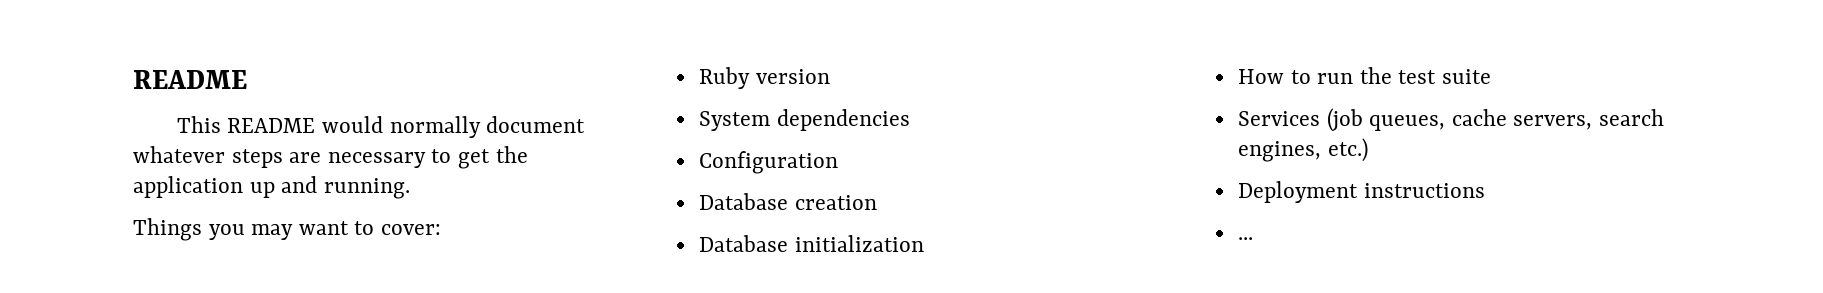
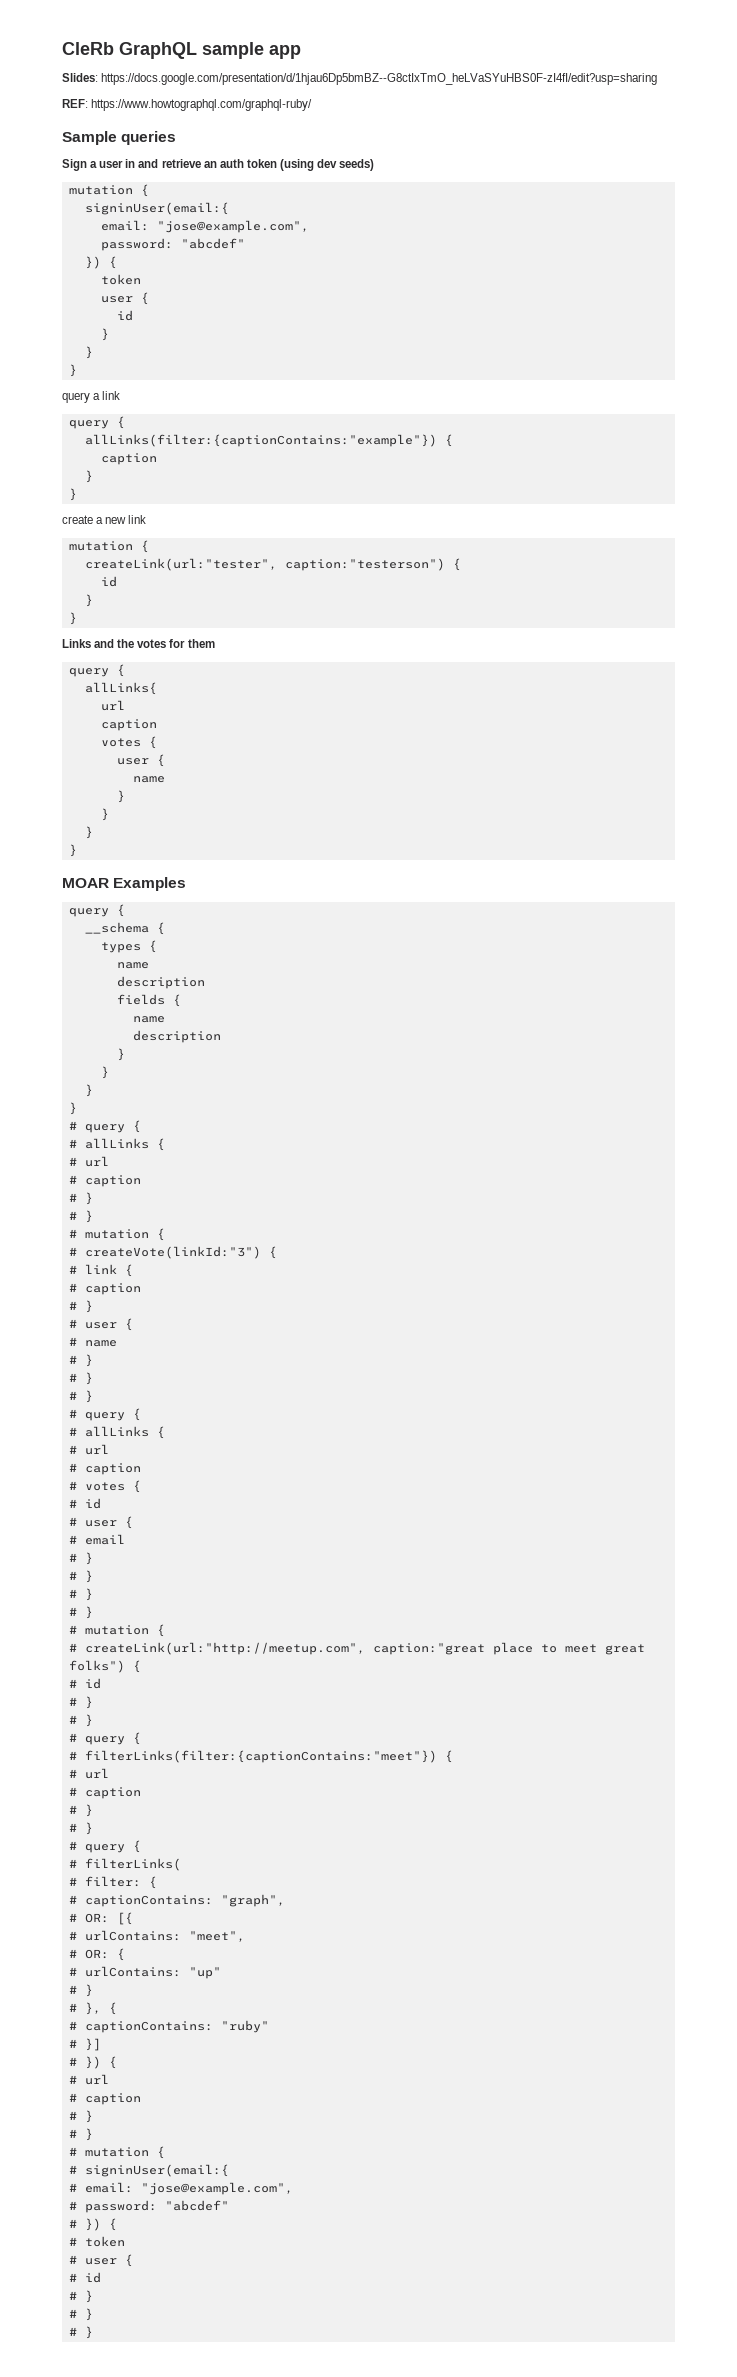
[133,70,247,89] [176,116,586,138] [133,146,528,169] [133,176,410,199] [133,218,442,241] [698,67,830,89] [698,109,910,131] [698,151,838,174] [698,193,877,210] [698,235,924,252] [1237,67,1492,84] [1237,108,1665,132] [1237,138,1368,162] [1237,181,1485,203] [1237,237,1253,240] README // This README would normally document whatever steps are necessary to get the application up and running. // Things you may want to cover: // Ruby version // System dependencies // Configuration // Database creation // Database initialization // How to run the test suite // Services (job queues, cache servers, search engines, etc.) // Deployment instructions // ... -> [62,42,301,59] [62,73,658,85] [62,99,313,111] [62,131,177,145] [62,159,375,171] [68,184,149,197] [84,202,229,215] [100,220,309,233] [100,238,245,251] [84,256,117,269] [100,274,141,285] [100,292,149,305] [116,310,133,321] [100,328,109,341] [84,346,93,359] [68,364,77,377] [62,391,121,403] [68,416,125,429] [84,434,453,447] [100,453,157,465] [84,470,93,483] [68,488,77,501] [62,515,147,524] [68,540,149,553] [84,558,461,571] [100,576,117,587] [84,594,93,607] [68,612,77,625] [62,639,215,648] [68,664,125,677] [84,682,157,695] [100,700,125,711] [100,719,157,731] [100,736,157,749] [116,754,165,767] [132,776,165,783] [116,790,125,803] [100,808,109,821] [84,826,93,839] [68,844,77,857] [62,877,187,891] [68,904,125,917] [84,922,165,935] [100,940,157,953] [116,962,149,969] [116,976,205,989] [116,994,181,1007] [132,1016,165,1023] [132,1030,221,1043] [116,1048,125,1061] [100,1066,109,1079] [84,1084,93,1097] [68,1102,77,1115] [68,1120,141,1133] [68,1138,165,1151] [68,1156,109,1167] [68,1175,141,1187] [68,1192,93,1205] [68,1210,93,1223] [68,1228,165,1241] [68,1246,277,1259] [68,1264,133,1277] [68,1283,141,1295] [68,1300,93,1313] [68,1318,133,1331] [68,1337,117,1347] [68,1354,93,1367] [68,1372,93,1385] [68,1390,93,1403] [68,1408,141,1421] [68,1426,165,1439] [68,1444,109,1455] [68,1463,141,1475] [68,1480,141,1493] [68,1498,101,1509] [68,1516,133,1529] [68,1534,125,1545] [68,1552,93,1565] [68,1570,93,1583] [68,1588,93,1601] [68,1606,93,1619] [68,1624,165,1637] [68,1642,645,1655] [68,1660,141,1673] [68,1678,101,1689] [68,1696,93,1709] [68,1714,93,1727] [68,1732,141,1745] [68,1750,453,1763] [68,1768,109,1779] [68,1787,141,1799] [68,1804,93,1817] [68,1822,93,1835] [68,1840,141,1853] [68,1858,181,1871] [68,1876,157,1889] [68,1894,285,1907] [68,1912,133,1925] [68,1930,245,1942] [68,1948,125,1961] [68,1966,221,1979] [68,1984,93,1997] [68,2002,117,2015] [68,2020,269,2033] [68,2038,101,2051] [68,2056,117,2069] [68,2074,109,2085] [68,2093,141,2105] [68,2110,93,2123] [68,2128,93,2141] [68,2146,165,2159] [68,2164,229,2177] [68,2182,293,2195] [68,2200,229,2213] [68,2218,117,2231] [68,2236,125,2247] [68,2254,133,2267] [68,2272,101,2283] [68,2290,93,2303] [68,2308,93,2321] [68,2326,93,2339] CleRb GraphQL sample app // Slides: https://docs.google.com/presentation/d/1hjau6Dp5bmBZ--G8ctIxTmO_heLVaSYuHBS0F-zI4fI/edit?usp=sharing // REF: https://www.howtographql.com/graphql-ruby/ // Sample queries // Sign a user in and retrieve an auth token (using dev seeds) // mutation { // signinUser(email:{ // email: "jose@example.com", // password: "abcdef" // }) { // token // user { // id // } // } // } // query a link // query { // allLinks(filter:{captionContains:"example"}) { // caption // } // } // create a new link // mutation { // createLink(url:"tester", caption:"testerson") { // id // } // } // Links and the votes for them // query { // allLinks{ // url // caption // votes { // user { // name // } // } // } // } // MOAR Examples // query { // __schema { // types { // name // description // fields { // name // description // } // } // } // } // # query { // # allLinks { // # url // # caption // # } // # } // # mutation { // # createVote(linkId:"3") { // # link { // # caption // # } // # user { // # name // # } // # } // # } // # query { // # allLinks { // # url // # caption // # votes { // # id // # user { // # email // # } // # } // # } // # } // # mutation { // # createLink(url:"http://meetup.com", caption:"great place to meet great folks") { // # id // # } // # } // # query { // # filterLinks(filter:{captionContains:"meet"}) { // # url // # caption // # } // # } // # query { // # filterLinks( // # filter: { // # captionContains: "graph", // # OR: [{ // # urlContains: "meet", // # OR: { // # urlContains: "up" // # } // # }, { // # captionContains: "ruby" // # }] // # }) { // # url // # caption // # } // # } // # mutation { // # signinUser(email:{ // # email: "jose@example.com", // # password: "abcdef" // # }) { // # token // # user { // # id // # } // # } // # }

